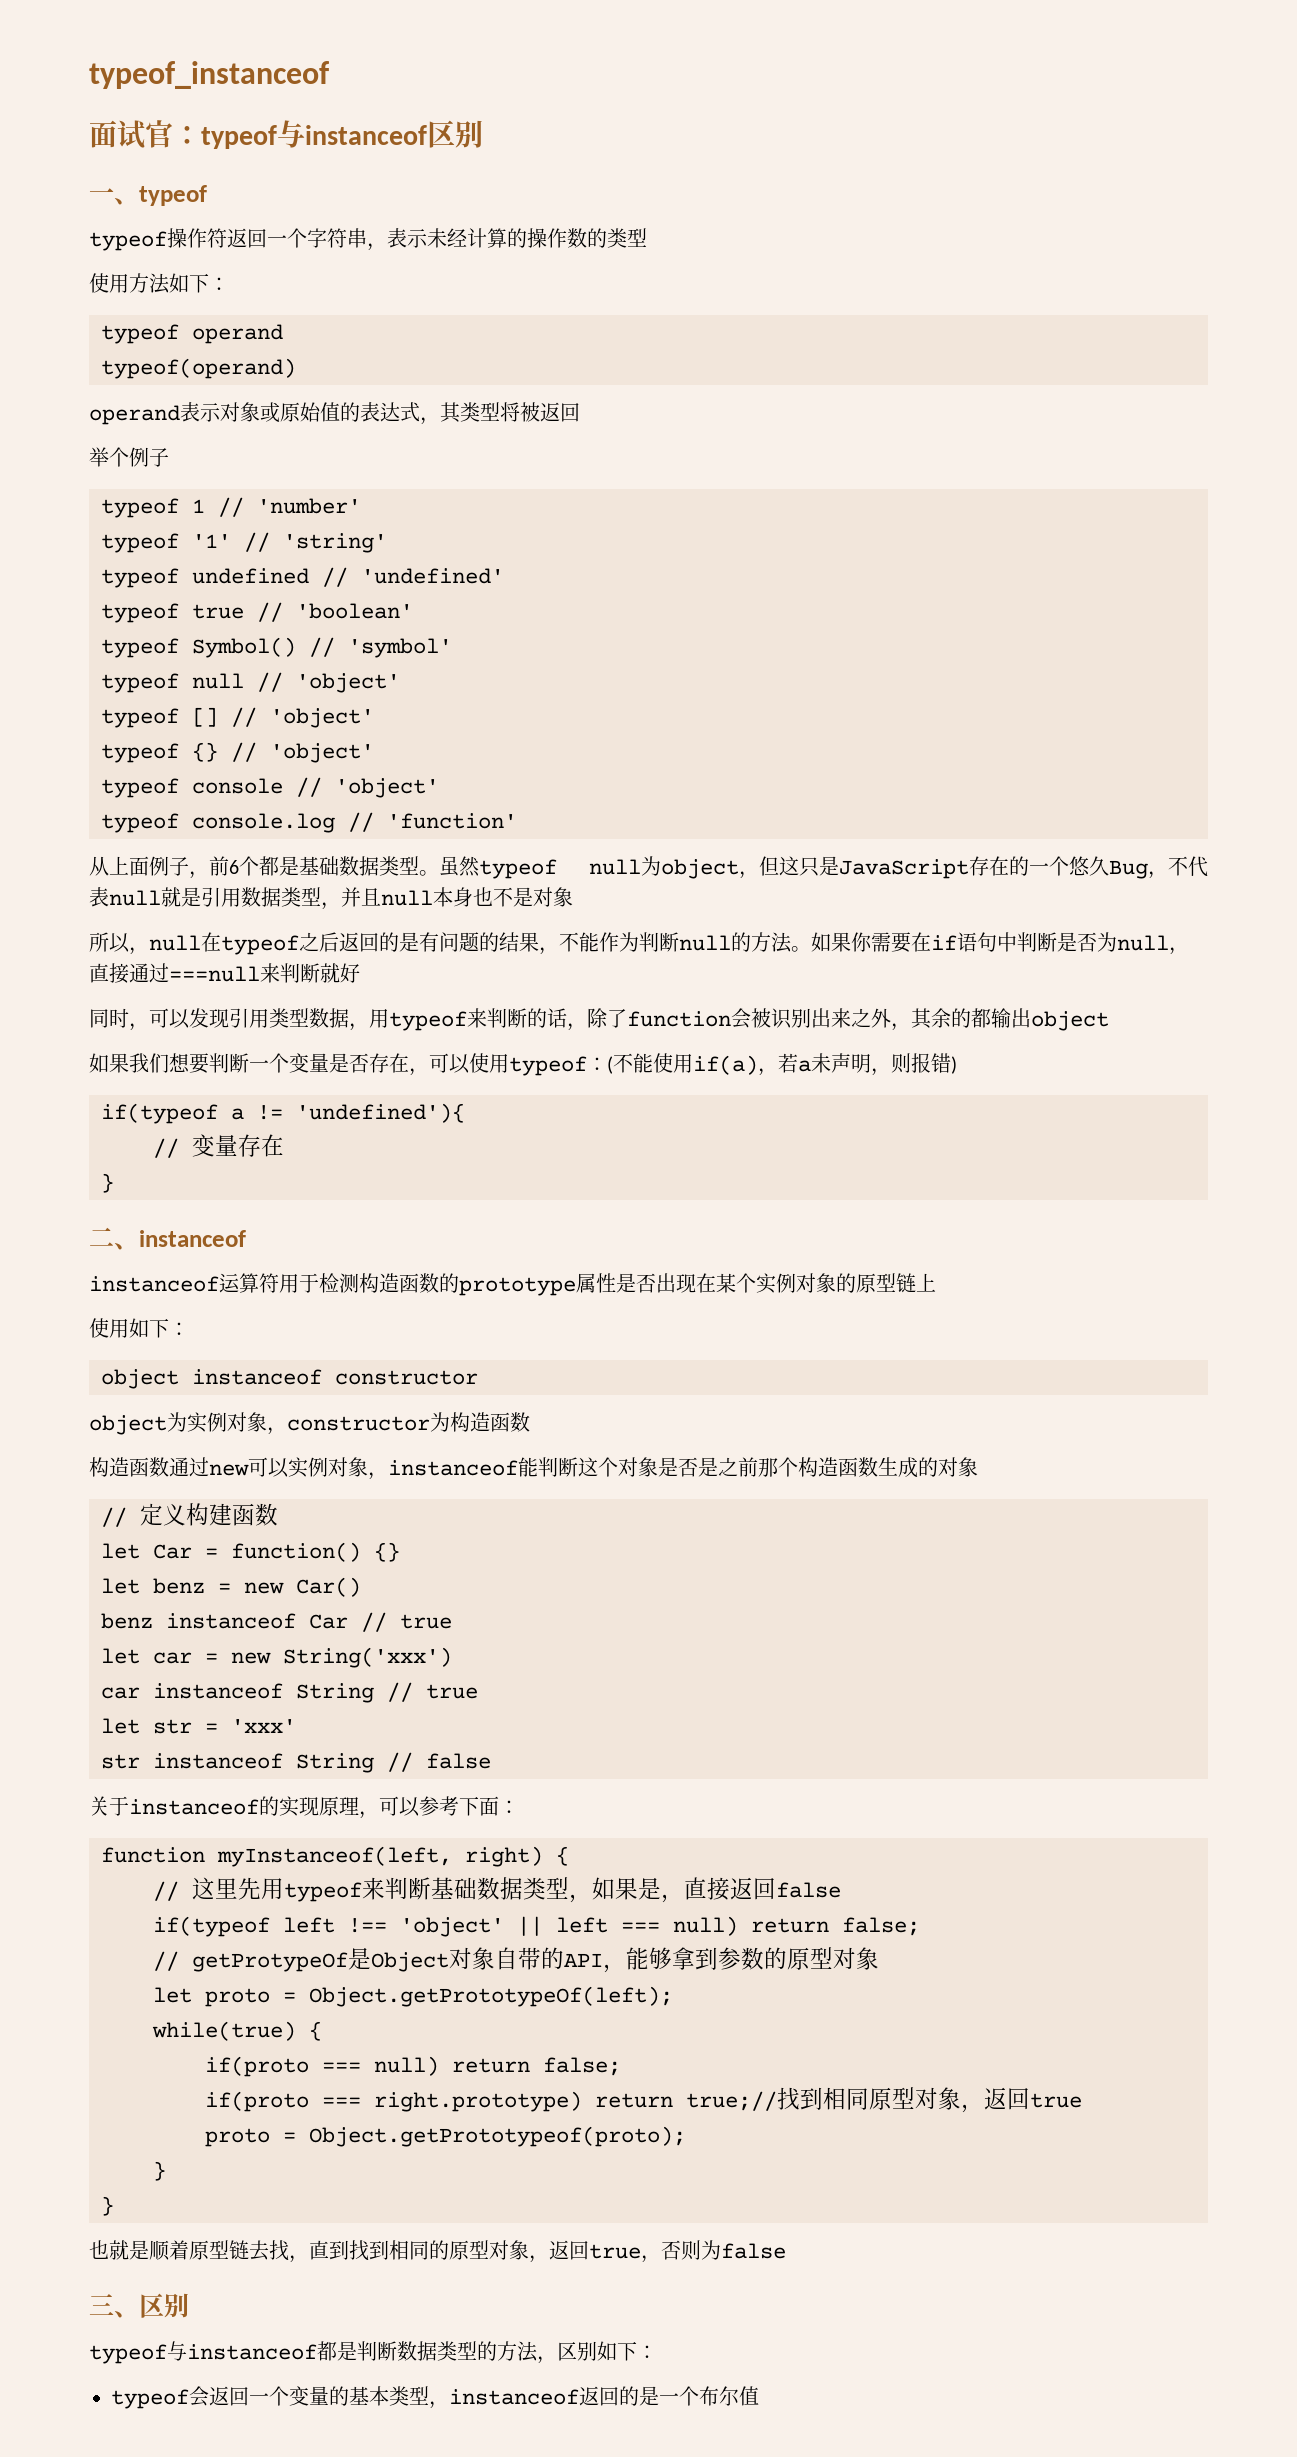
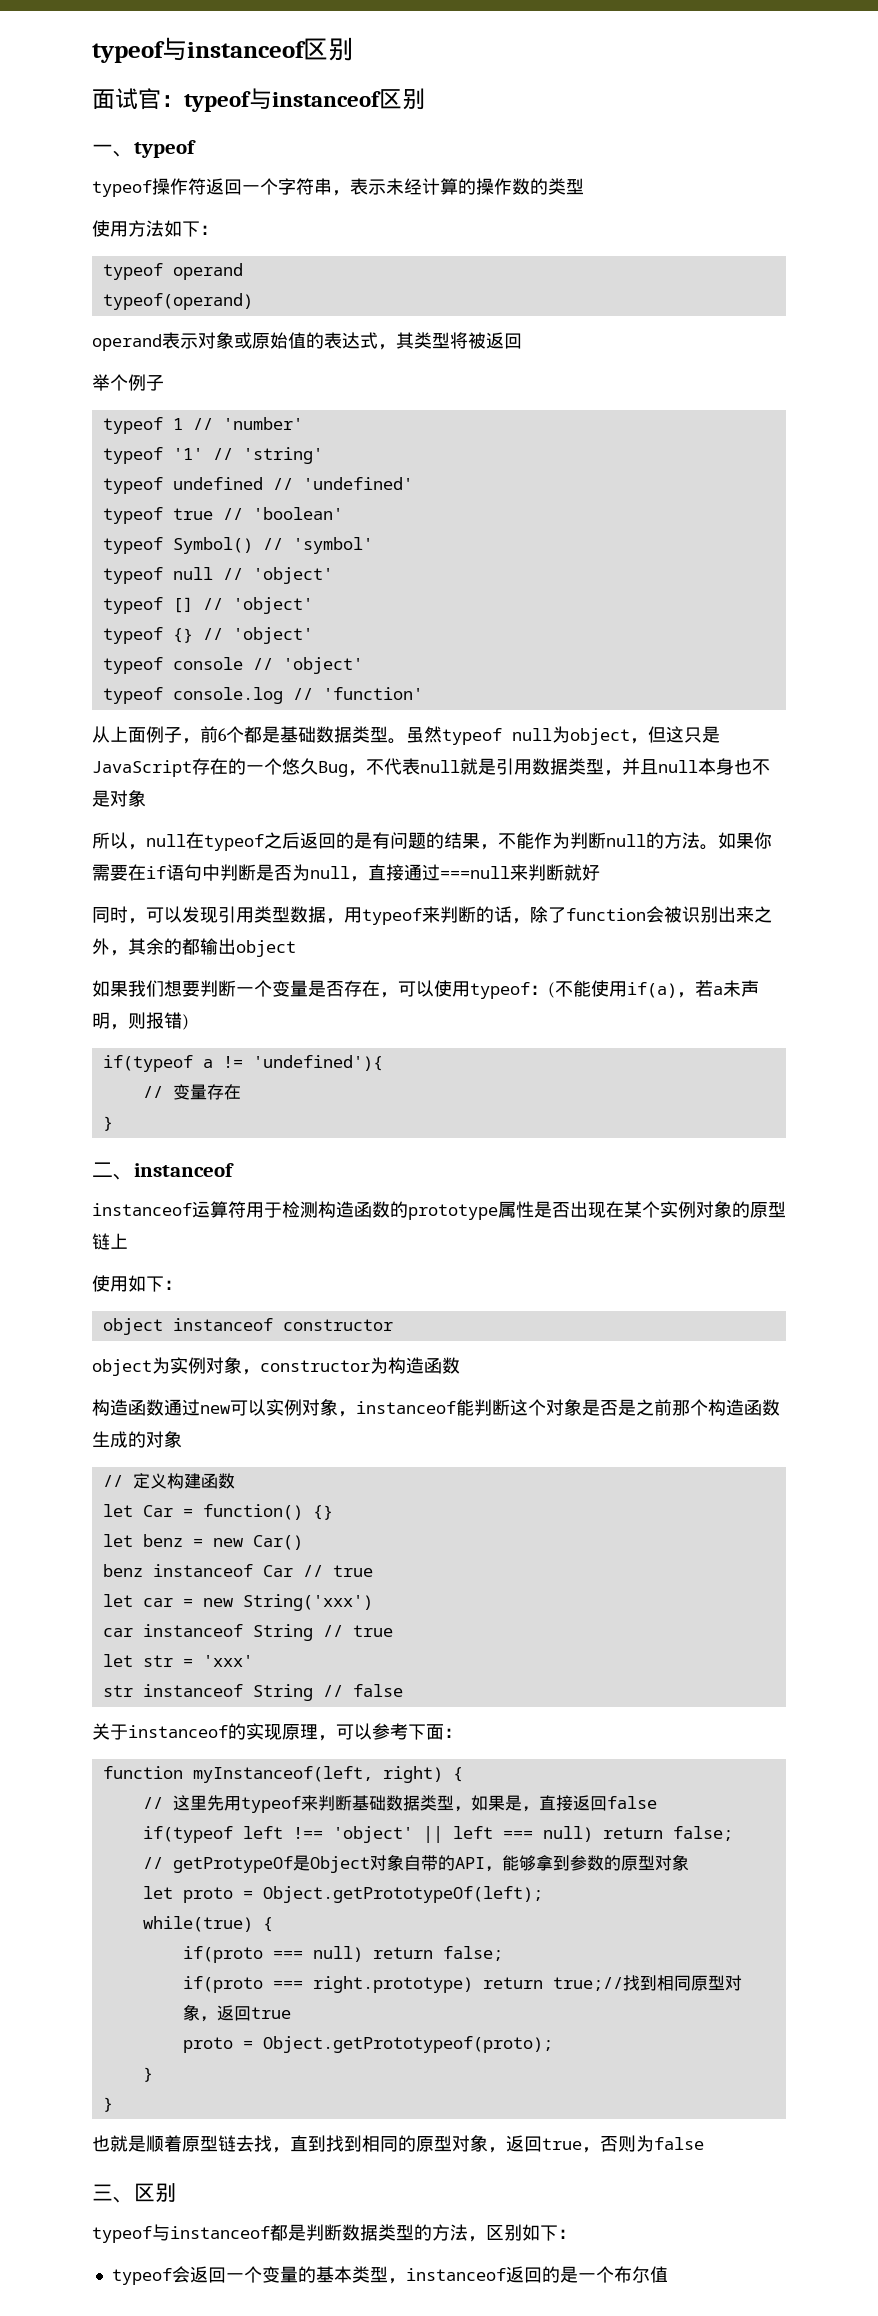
[89,61,330,89] typeof_instanceof -> [92,37,353,63] typeof与instanceof区别

